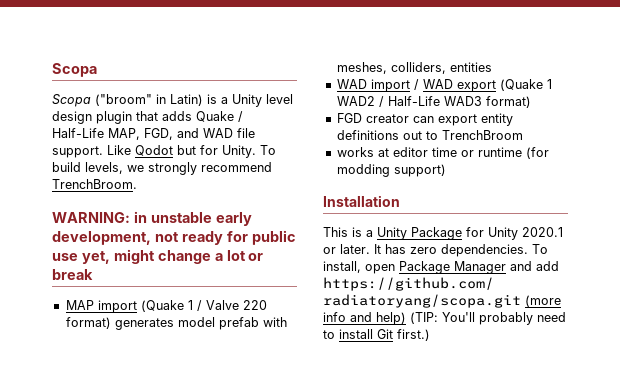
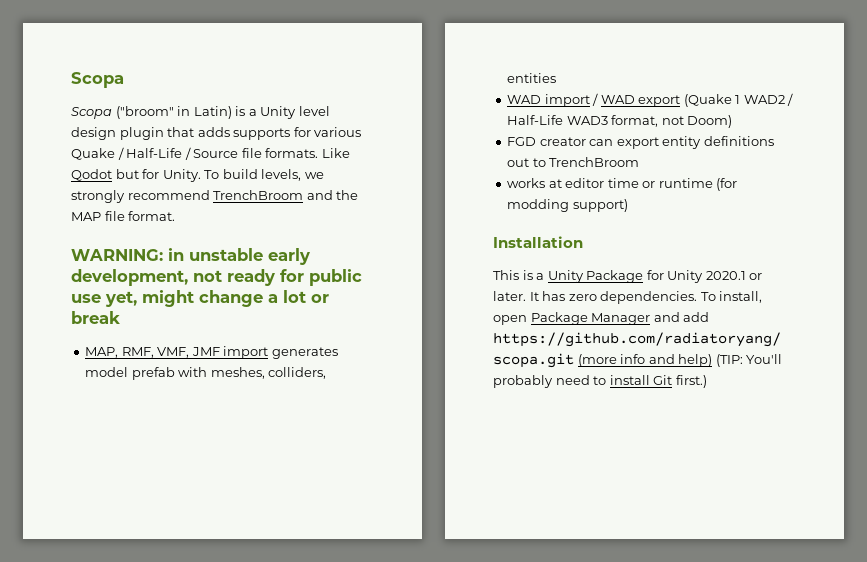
[196,111,243,122] [52,128,255,140] [52,146,103,158] Quake / Half-Life MAP, FGD, and WAD file support. -> [233,127,362,140] [71,147,319,160] supports for various Quake / Half-Life / Source file formats.
[52,179,137,189] TrenchBroom. -> [213,190,359,200] [71,211,176,221] TrenchBroom and the MAP file format.
[65,300,267,313] [65,317,111,329] MAP import (Quake 1 / Valve 220 format) -> [85,346,269,359] MAP, RMF, VMF, JMF import
[485,96,531,108] format) -> [611,115,733,128] format, not Doom)

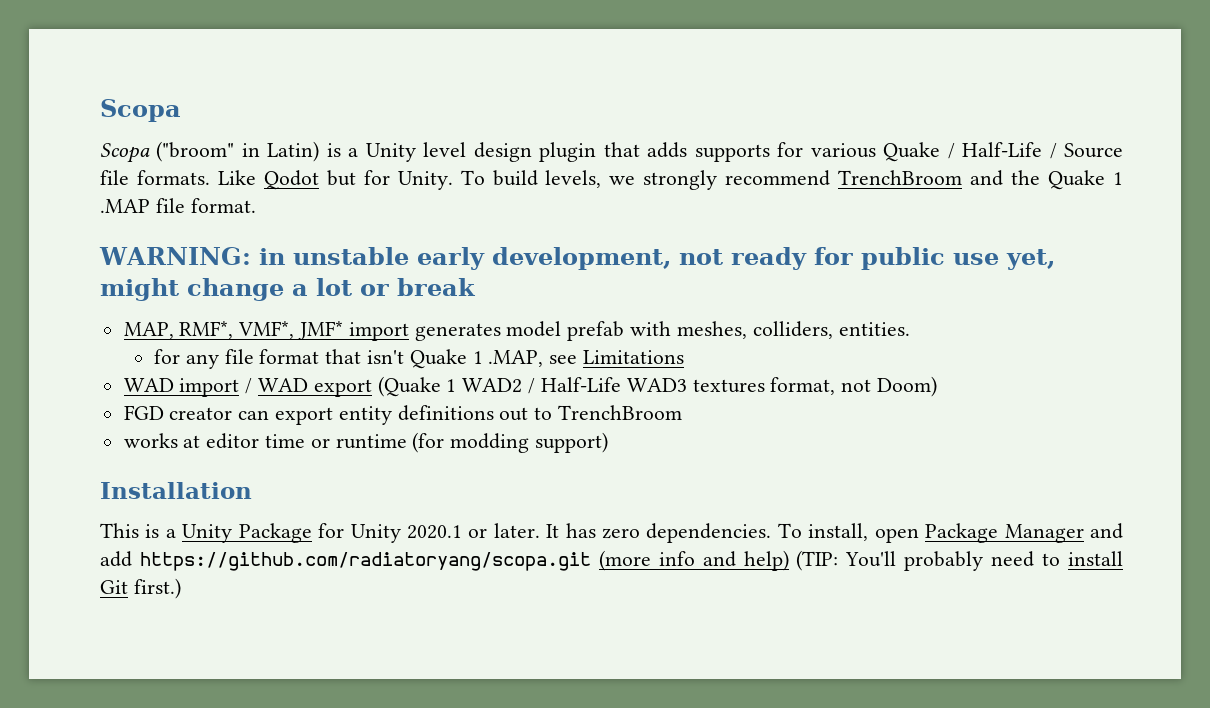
[71,212,101,221] MAP -> [1048,170,1124,190] [100,199,150,213] Quake 1 .MAP
[121,347,220,358] RMF, VMF, JMF -> [179,321,344,340] RMF*, VMF*, JMF*
[507,73,557,83] entities -> [838,322,910,336] [153,349,684,369] entities. // for any file format that isn't Quake 1 .MAP, see Limitations
(608, 120) none -> [692,379,765,393] textures

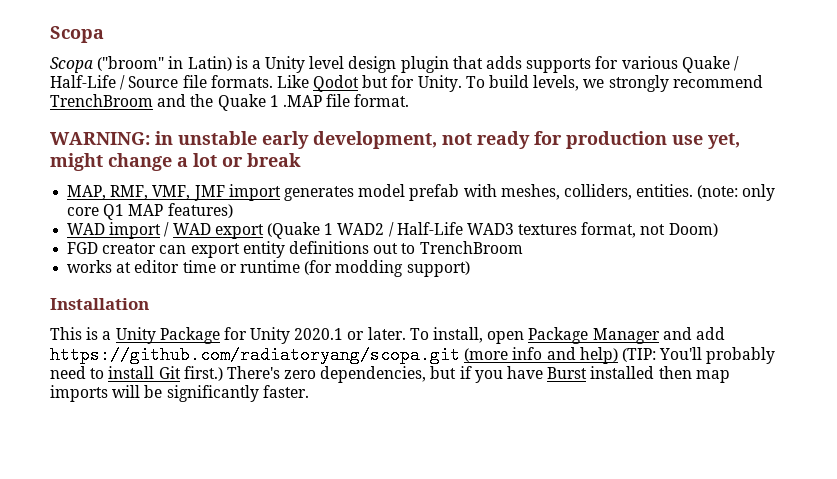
[860,247,945,270] public -> [566,131,667,149] production
[179,321,344,340] RMF*, VMF*, JMF* -> [110,185,225,201] RMF, VMF, JMF
[153,349,684,369] // for any file format that isn't Quake 1 .MAP, see Limitations -> [697,184,776,201] [67,203,233,220] (note: only core Q1 MAP features)
[546,523,772,543] It has zero dependencies. -> (406, 333) none
(181, 588) none -> [226,366,730,383] [50,385,309,402] There's zero dependencies, but if you have Burst installed then map imports will be significantly faster.

